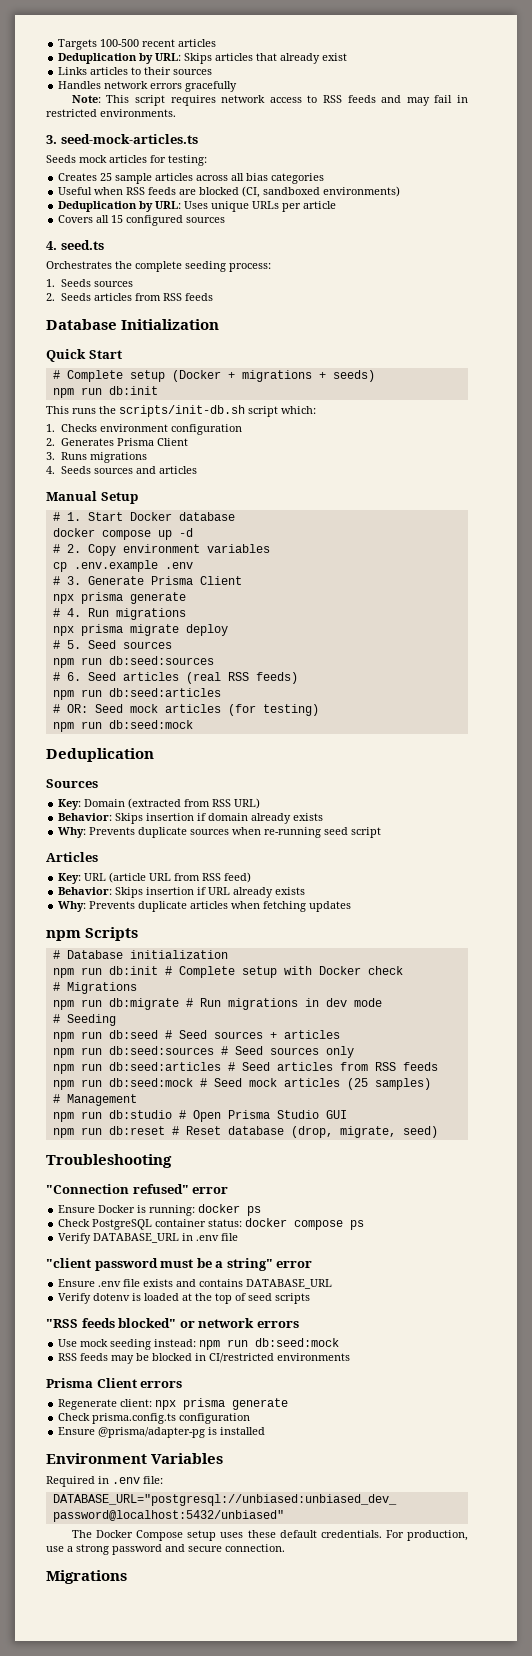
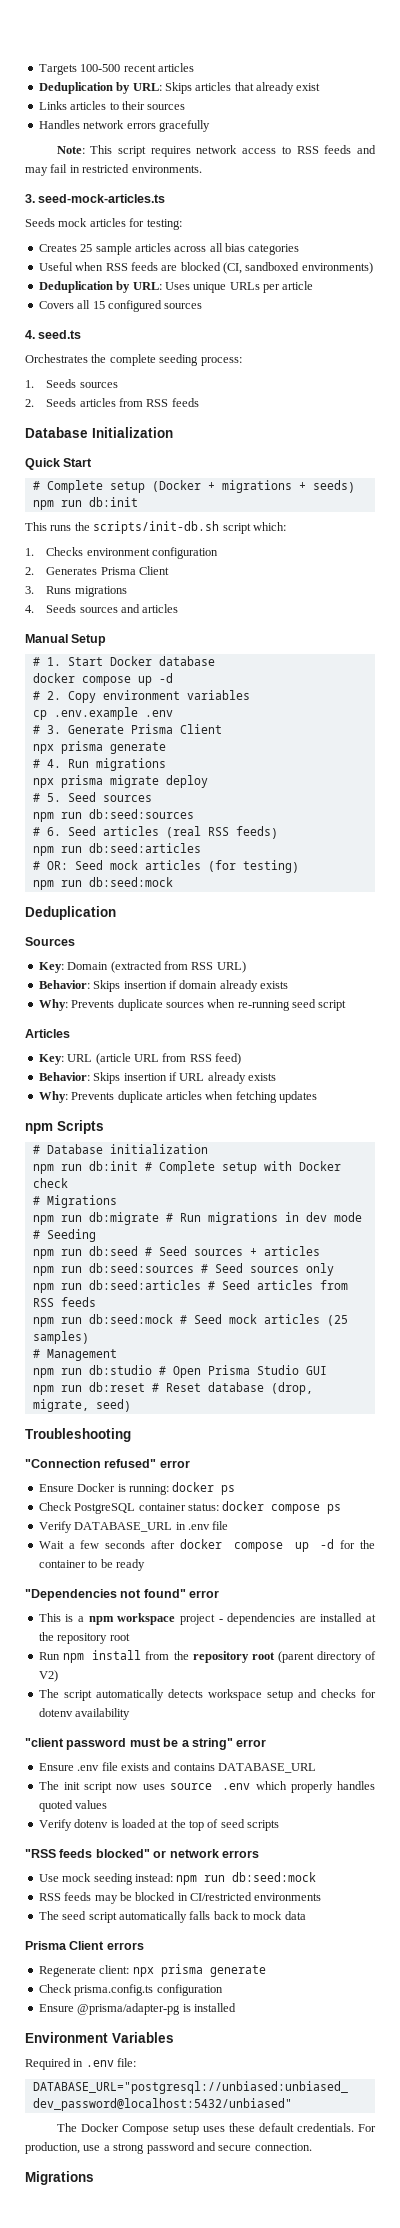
(239, 1237) none -> [38,1539,375,1552] [38,1559,145,1571] [25,1589,220,1601] [38,1613,376,1625] [38,1632,130,1644] [38,1650,377,1663] [38,1670,58,1682] [38,1689,376,1701] [38,1708,131,1720] // Wait a few seconds after docker compose up -d for the container to be ready // "Dependencies not found" error // This is a npm workspace project - dependencies are installed at the repository root // Run npm install from the repository root (parent directory of V2) // The script automatically detects workspace setup and checks for dotenv availability
(333, 1284) none -> [38,1781,375,1793] [38,1800,108,1812] // The init script now uses source .env which properly handles quoted values
(351, 1357) none -> [38,1911,306,1923] // The seed script automatically falls back to mock data

